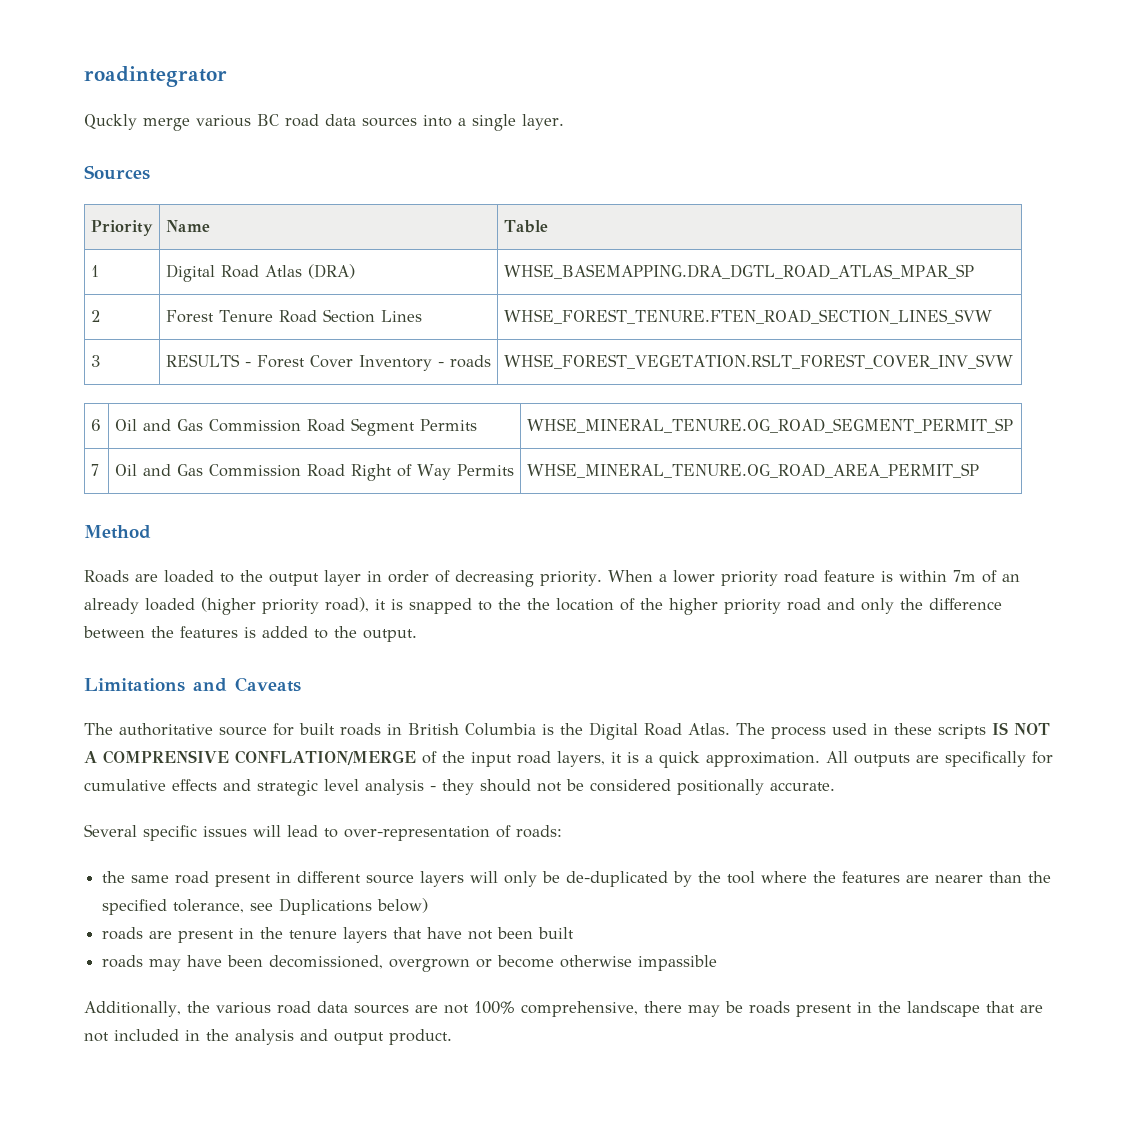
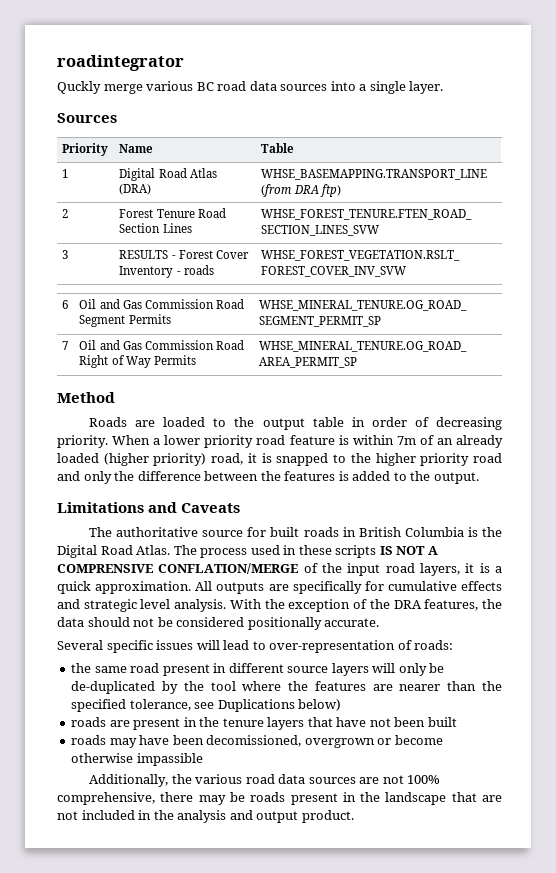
[503,264,974,279] WHSE_BASEMAPPING.DRA_DGTL_ROAD_ATLAS_MPAR_SP -> [261,169,488,180] [261,184,341,197] WHSE_BASEMAPPING.TRANSPORT_LINE (from DRA ftp)
[324,570,361,586] layer -> [312,417,344,427] table
[262,597,369,614] priority road), -> [153,453,244,466] priority) road,
[527,598,663,611] the location of the -> (371, 458) none
[365,779,474,795] analysis - they -> [174,599,503,612] [57,617,84,627] analysis. With the exception of the DRA features, the data

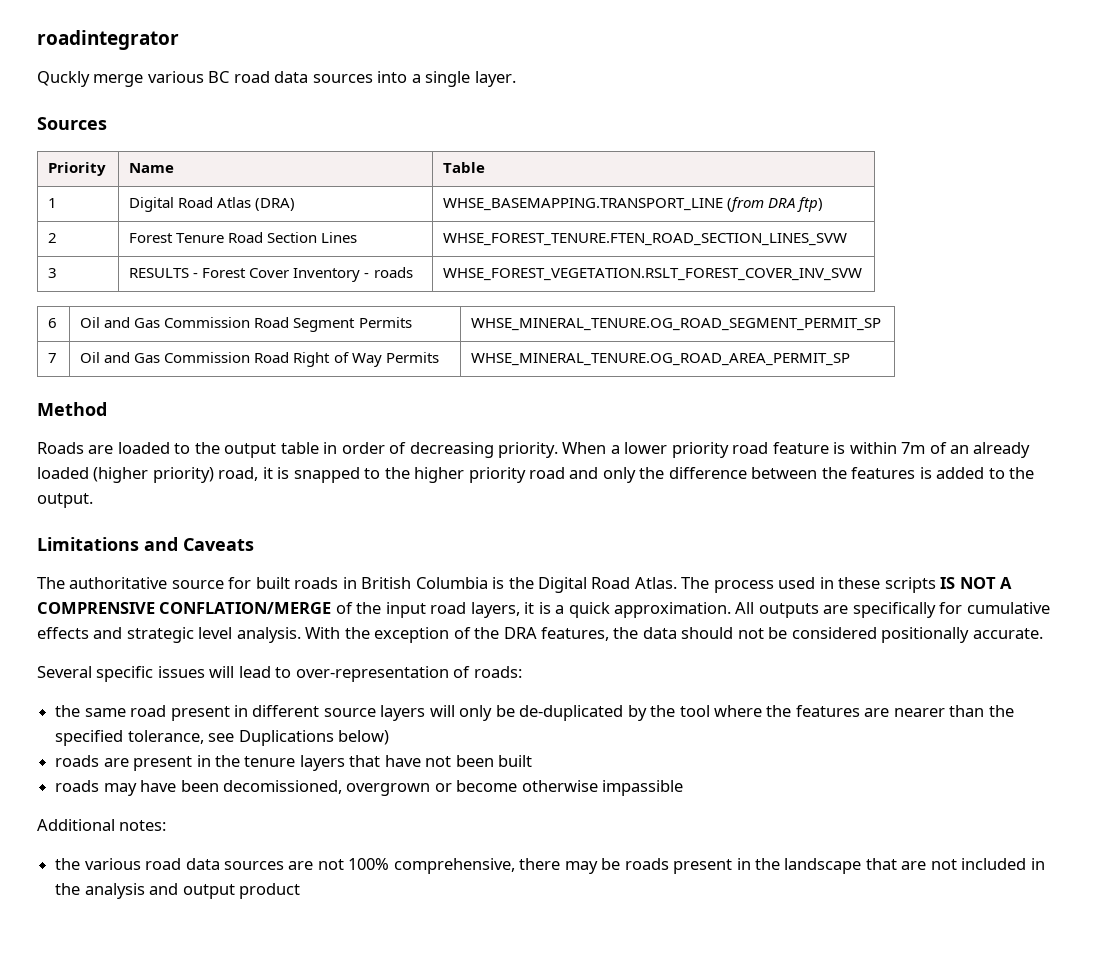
[89,774,169,787] Additionally, -> [37,819,167,831] Additional notes: //
[301,810,354,823] product. -> [238,883,300,899] product

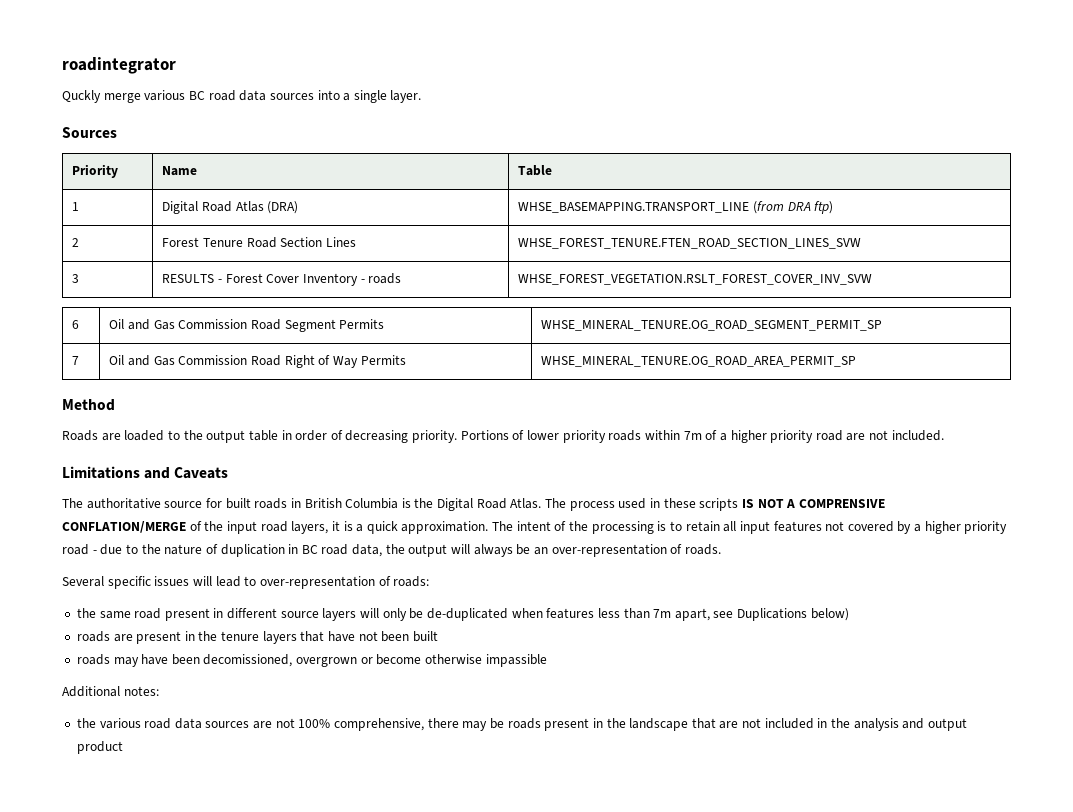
[562,442,1031,458] [37,467,1035,483] [37,493,93,508] When a lower priority road feature is within 7m of an already loaded (higher priority) road, it is snapped to the higher priority road and only the difference between the features is added to the output. -> [460,430,944,443] Portions of lower priority roads within 7m of a higher priority road are not included.
[735,602,1050,618] [37,627,1043,643] All outputs are specifically for cumulative effects and strategic level analysis. With the exception of the DRA features, the data should not be considered positionally accurate. -> [492,521,1008,534] [62,544,721,557] The intent of the processing is to retain all input features not covered by a higher priority road - due to the nature of duplication in BC road data, the output will always be an over-representation of roads.
[627,705,1014,721] [55,730,204,746] by the tool where the features are nearer than the specified tolerance, -> [511,608,710,621] when features less than 7m apart,

